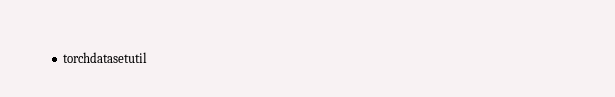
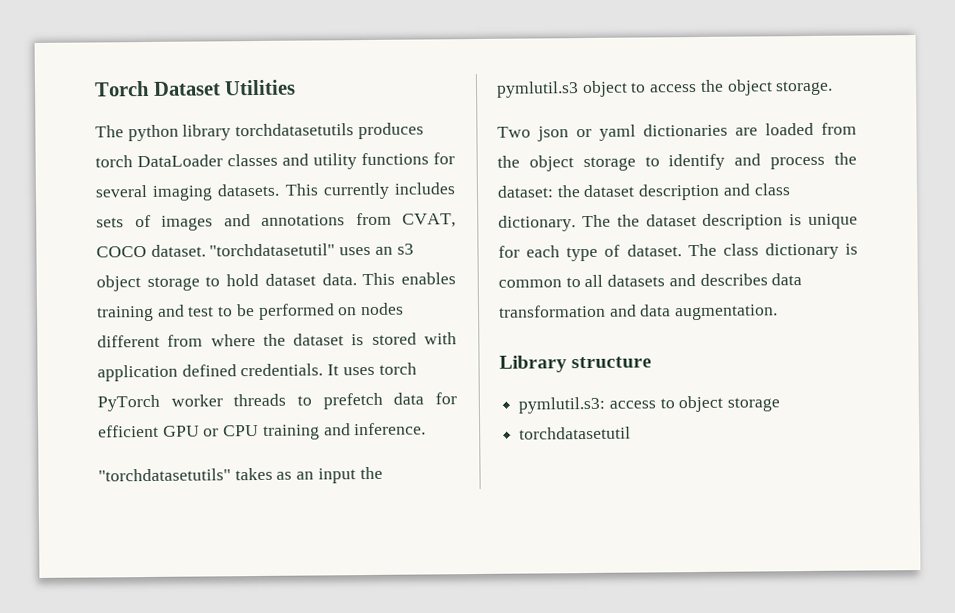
(63, 57) none -> [94,79,297,97] [95,122,424,142] [95,152,455,170] [95,182,455,201] [96,212,456,231] [96,243,414,258] [96,272,457,292] [96,302,405,322] [97,332,457,348] [97,362,417,382] [97,392,457,412] [98,422,427,440] [98,466,383,484] [496,79,834,98] [497,122,857,142] [497,152,857,172] [497,183,791,201] [498,213,858,232] [498,242,858,262] [498,273,803,288] [498,304,779,321] [499,355,653,373] [518,395,781,414] Torch Dataset Utilities // The python library torchdatasetutils produces torch DataLoader classes and utility functions for several imaging datasets. This currently includes sets of images and annotations from CVAT, COCO dataset. "torchdatasetutil" uses an s3 object storage to hold dataset data. This enables training and test to be performed on nodes different from where the dataset is stored with application defined credentials. It uses torch PyTorch worker threads to prefetch data for efficient GPU or CPU training and inference. // "torchdatasetutils" takes as an input the pymlutil.s3 object to access the object storage. // Two json or yaml dictionaries are loaded from the object storage to identify and process the dataset: the dataset description and class dictionary. The the dataset description is unique for each type of dataset. The class dictionary is common to all datasets and describes data transformation and data augmentation. // Library structure // pymlutil.s3: access to object storage //

